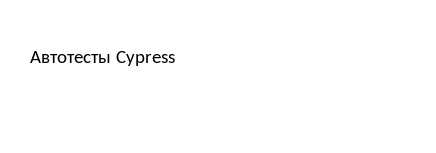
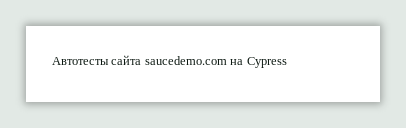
(111, 57) none -> [111,55,244,65] сайта saucedemo.com на

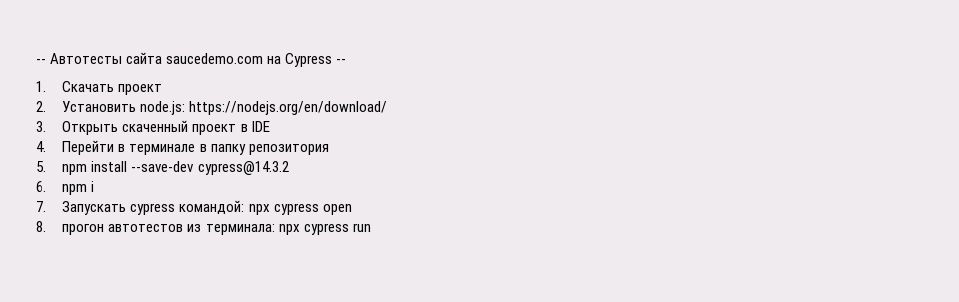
(52, 61) none -> [36,59,46,64] --
(287, 62) none -> [336,59,347,64] [36,81,163,95] [36,101,388,115] [36,120,270,135] [36,140,329,155] [36,161,289,175] [36,181,95,195] [36,200,352,215] [36,221,371,235] -- // 1. Скачать проект // 2. Установить node.js: https://nodejs.org/en/download/ // 3. Открыть скаченный проект в IDE // 4. Перейти в терминале в папку репозитория // 5. npm install --save-dev cypress@14.3.2 // 6. npm i // 7. Запускать cypress командой: npx cypress open // 8. прогон автотестов из терминала: npx cypress run

